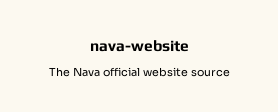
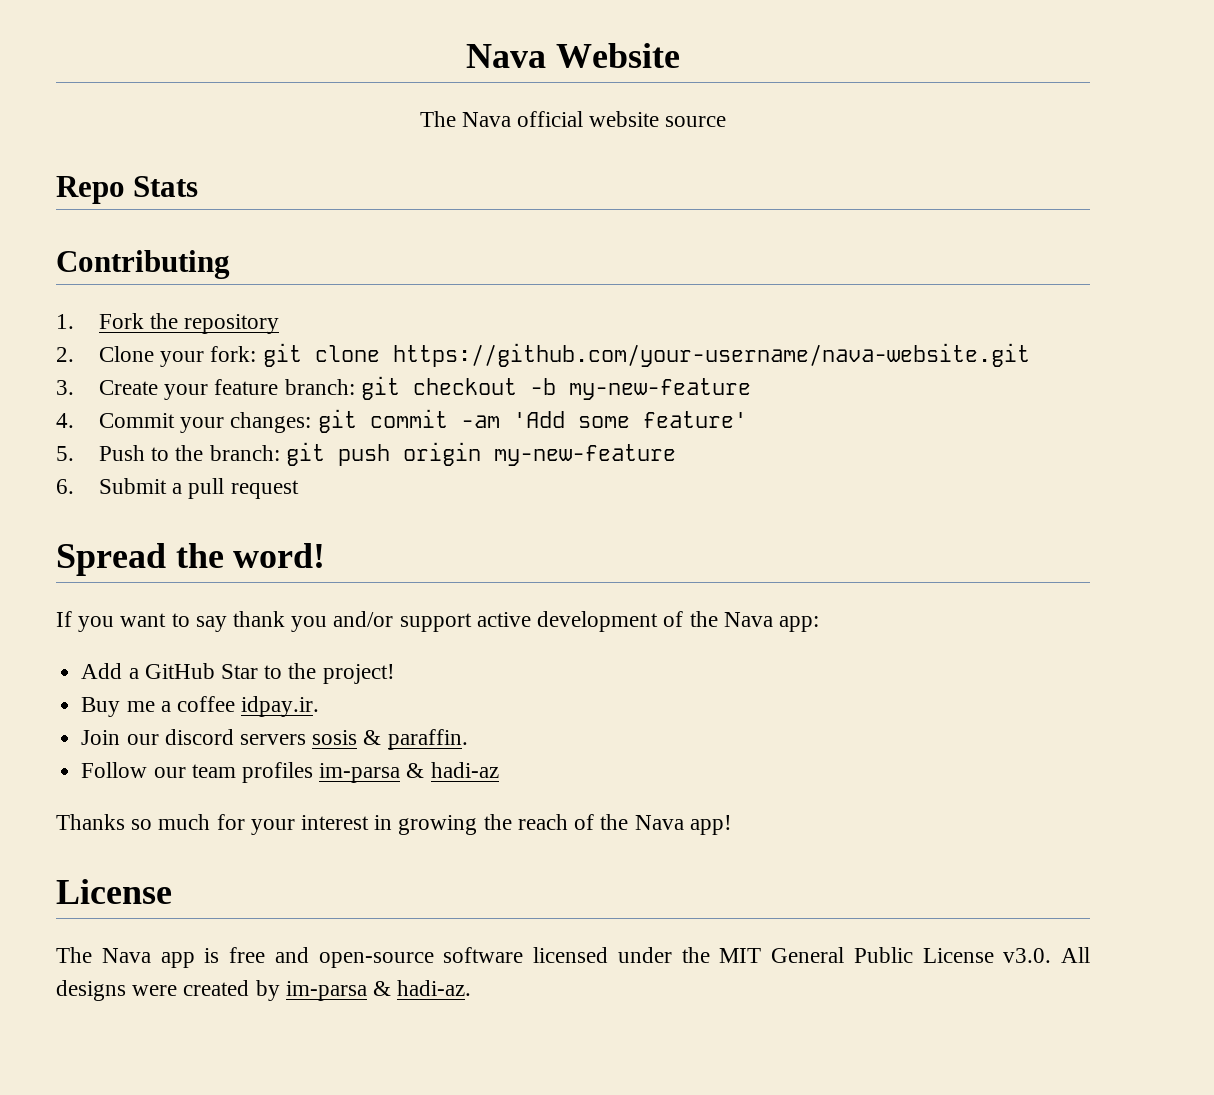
[89,40,189,52] nava-website -> [466,43,680,68] Nava Website
(230, 73) none -> [56,176,199,204] [56,250,230,279] [56,313,280,334] [56,343,1030,367] [56,376,751,400] [56,409,747,433] [56,442,676,466] [56,478,299,499] [56,543,326,576] [56,611,819,632] [81,663,395,684] [81,696,320,717] [81,729,468,750] [81,762,499,783] [56,814,732,835] [56,879,172,904] [56,947,1090,968] [56,980,472,1001] // Repo Stats // Contributing // 1. Fork the repository // 2. Clone your fork: git clone https://github.com/your-username/nava-website.git // 3. Create your feature branch: git checkout -b my-new-feature // 4. Commit your changes: git commit -am 'Add some feature' // 5. Push to the branch: git push origin my-new-feature // 6. Submit a pull request // Spread the word! // If you want to say thank you and/or support active development of the Nava app: // Add a GitHub Star to the project! // Buy me a coffee idpay.ir. // Join our discord servers sosis & paraffin. // Follow our team profiles im-parsa & hadi-az // Thanks so much for your interest in growing the reach of the Nava app! // License // The Nava app is free and open-source software licensed under the MIT General Public License v3.0. All designs were created by im-parsa & hadi-az.

